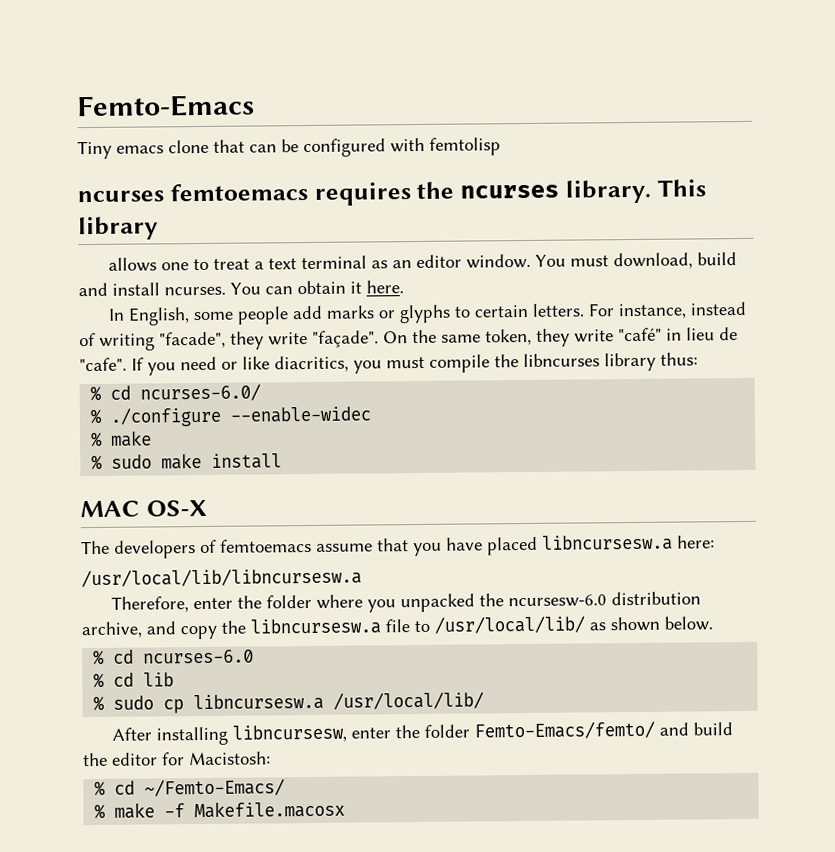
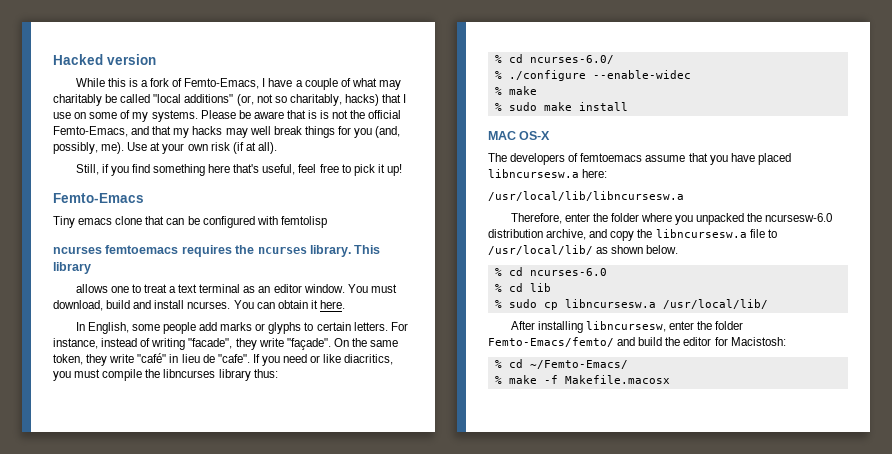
(76, 106) none -> [53,54,156,65] [75,78,401,90] [53,94,407,106] [53,110,402,122] [53,126,401,138] [53,142,277,154] [75,164,402,176] Hacked version // While this is a fork of Femto-Emacs, I have a couple of what may charitably be called "local additions" (or, not so charitably, hacks) that I use on some of my systems. Please be aware that is is not the official Femto-Emacs, and that my hacks may well break things for you (and, possibly, me). Use at your own risk (if at all). // Still, if you find something here that's useful, feel free to pick it up! //

